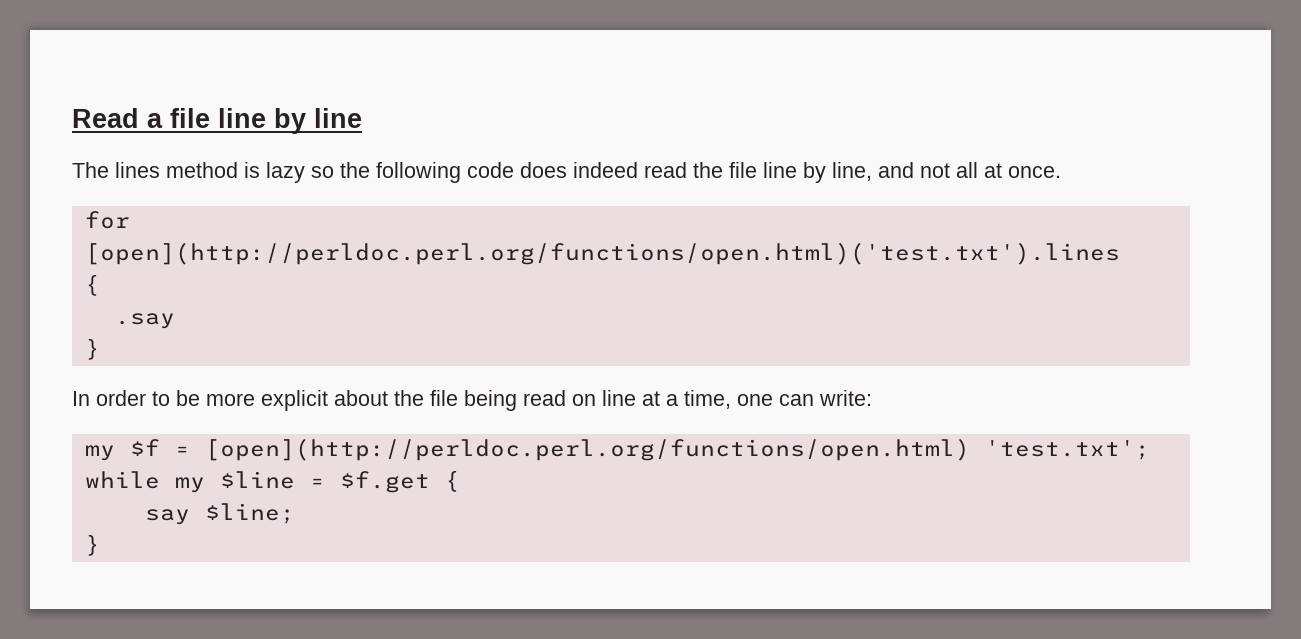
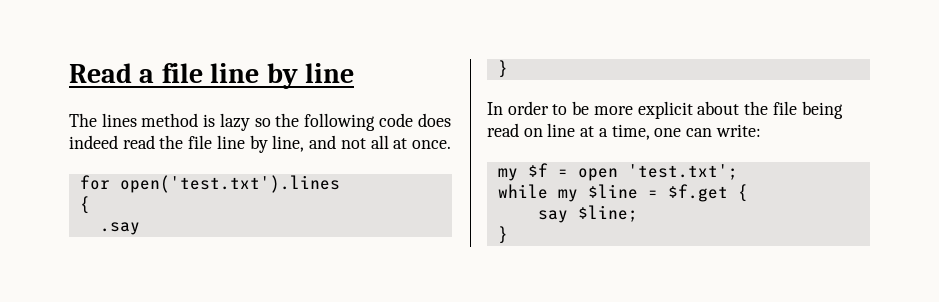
[84,242,1120,265] [open](http://perldoc.perl.org/functions/open.html)('test.txt').lines -> [119,175,340,193] open('test.txt').lines
[204,438,970,461] [open](http://perldoc.perl.org/functions/open.html) -> [577,168,618,181] open

